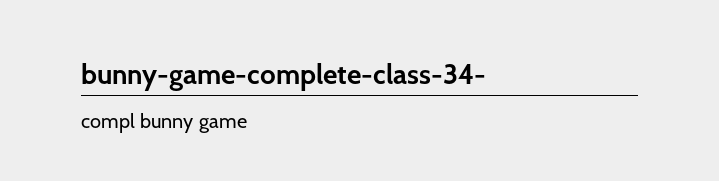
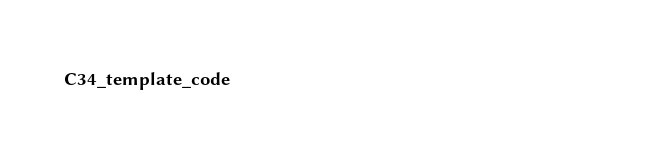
[81,63,486,91] [81,113,247,133] bunny-game-complete-class-34- // compl bunny game -> [64,72,230,90] C34_template_code

